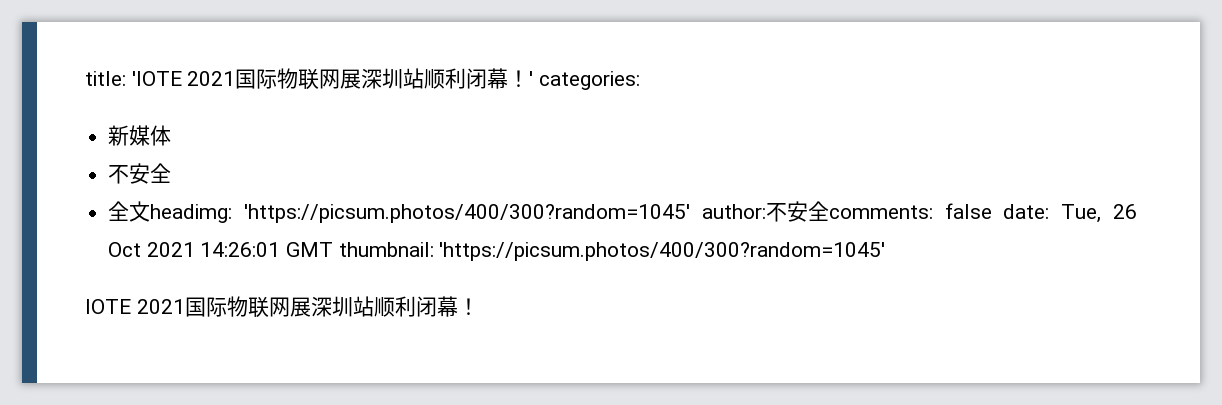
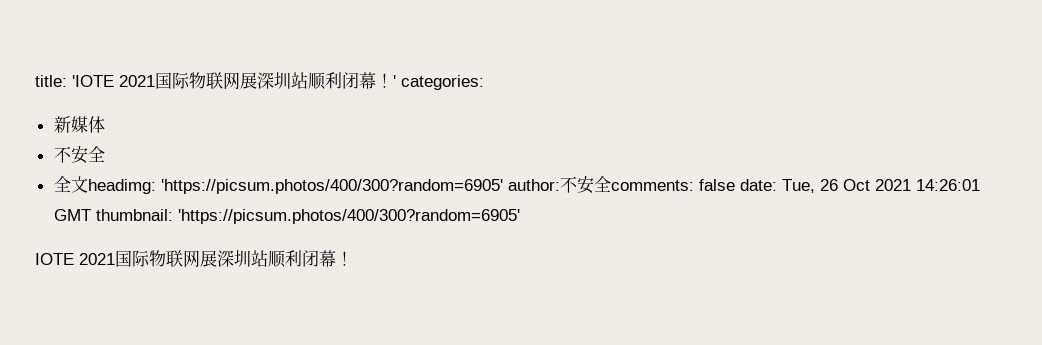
[243,204,690,223] 'https://picsum.photos/400/300?random=1045' -> [160,179,503,194] 'https://picsum.photos/400/300?random=6905'
[439,242,886,261] 'https://picsum.photos/400/300?random=1045' -> [177,209,520,224] 'https://picsum.photos/400/300?random=6905'

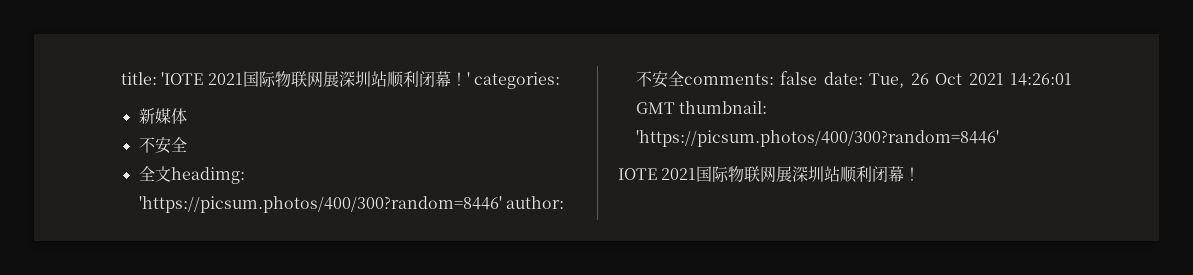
[160,179,503,194] 'https://picsum.photos/400/300?random=6905' -> [138,196,502,213] 'https://picsum.photos/400/300?random=8446'
[177,209,520,224] 'https://picsum.photos/400/300?random=6905' -> [635,130,999,147] 'https://picsum.photos/400/300?random=8446'

